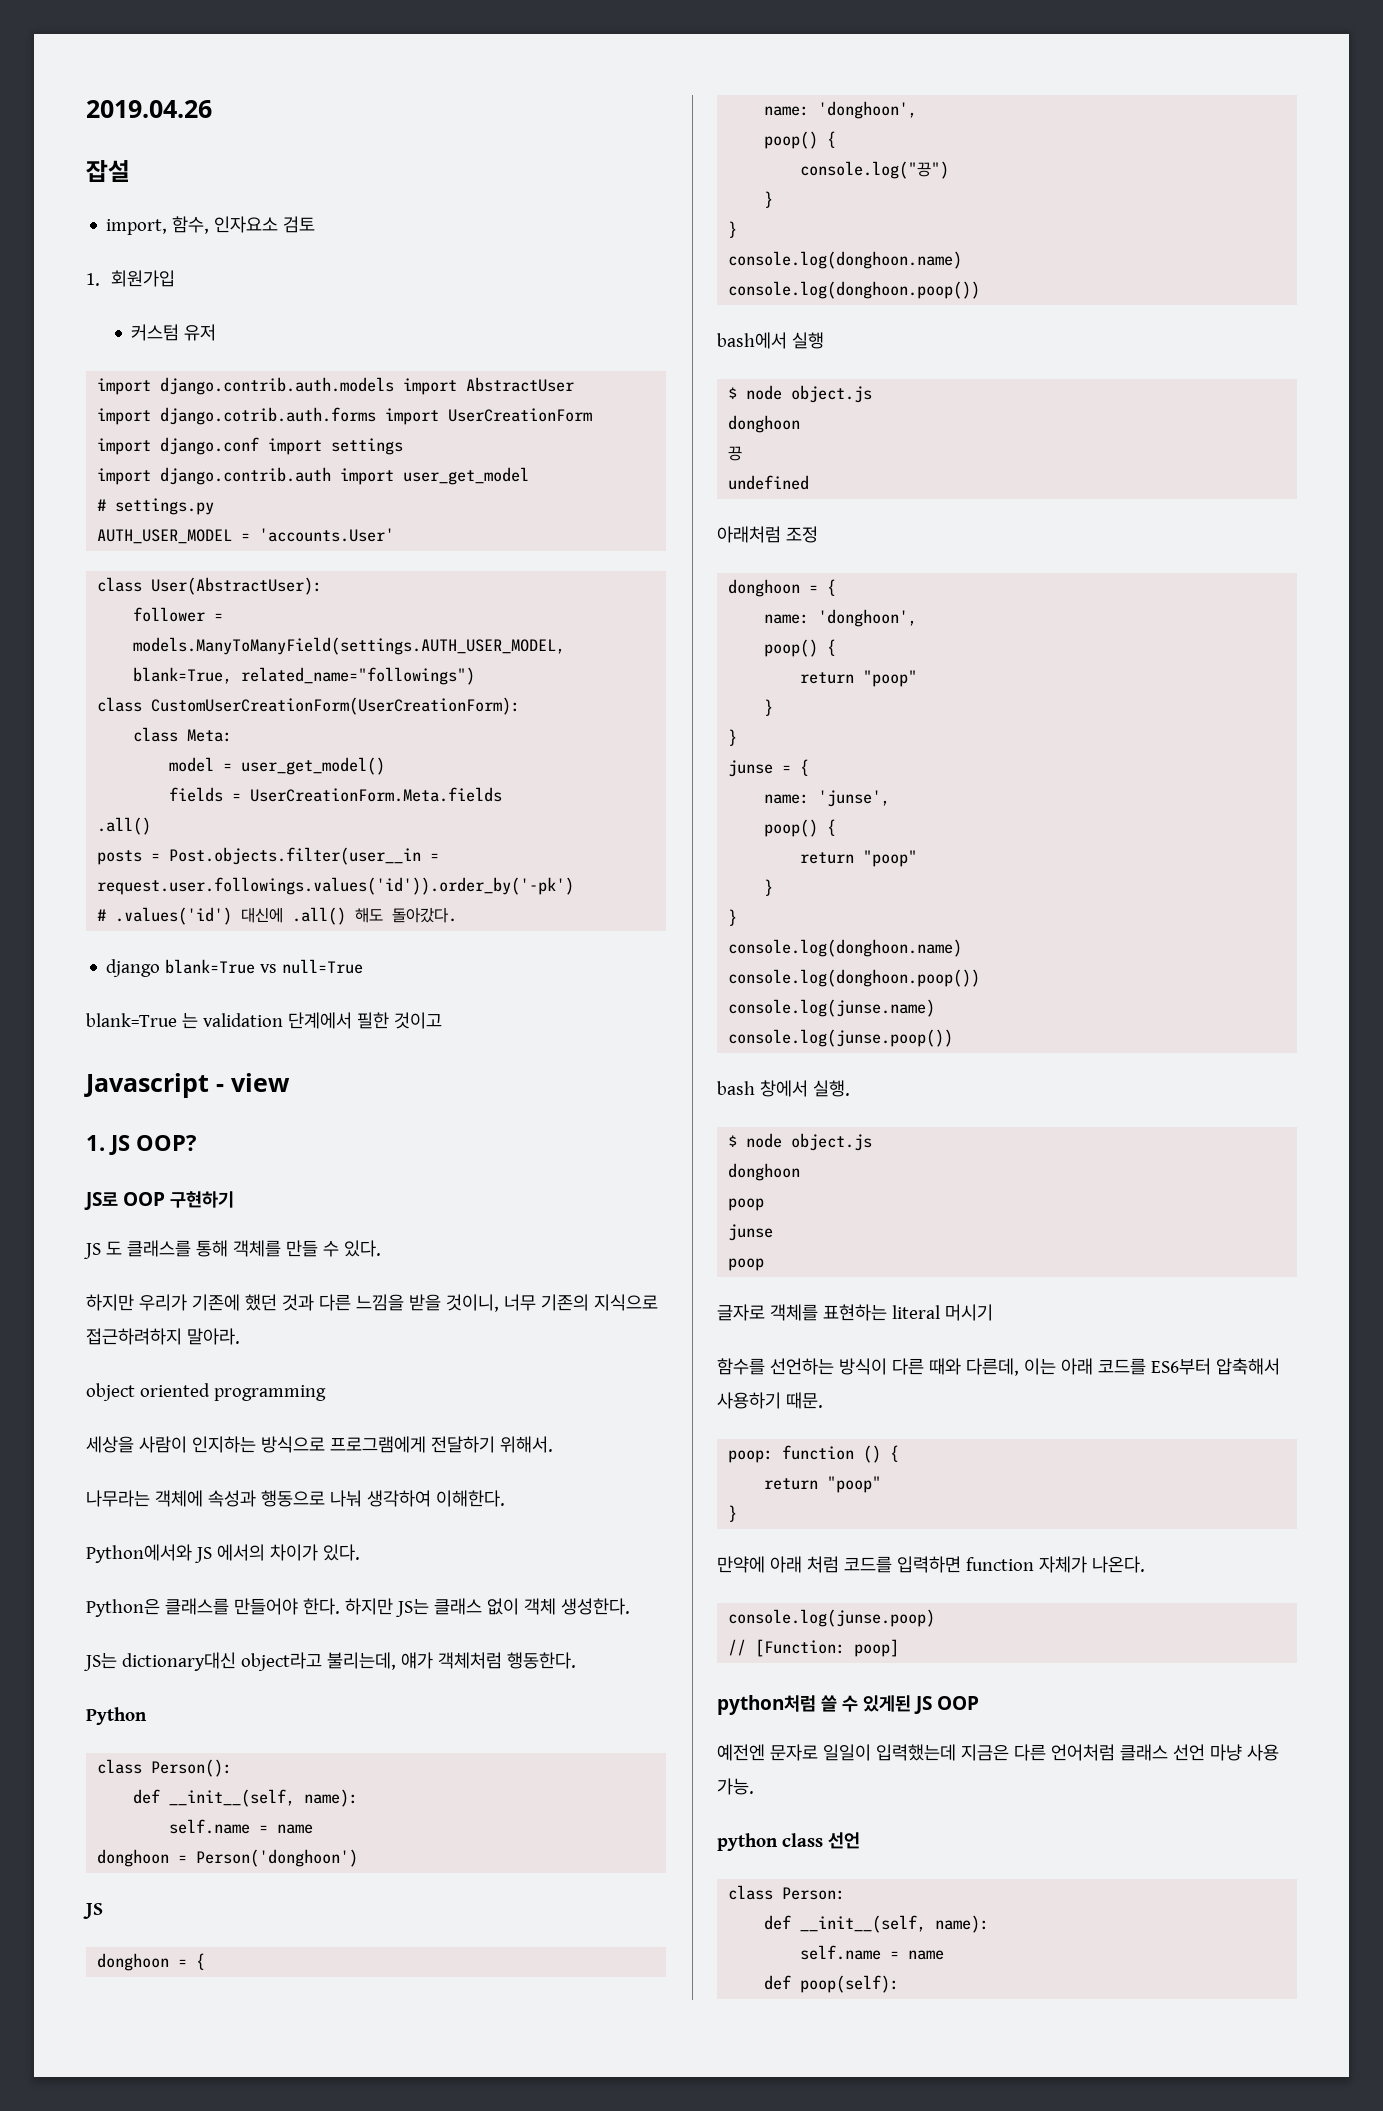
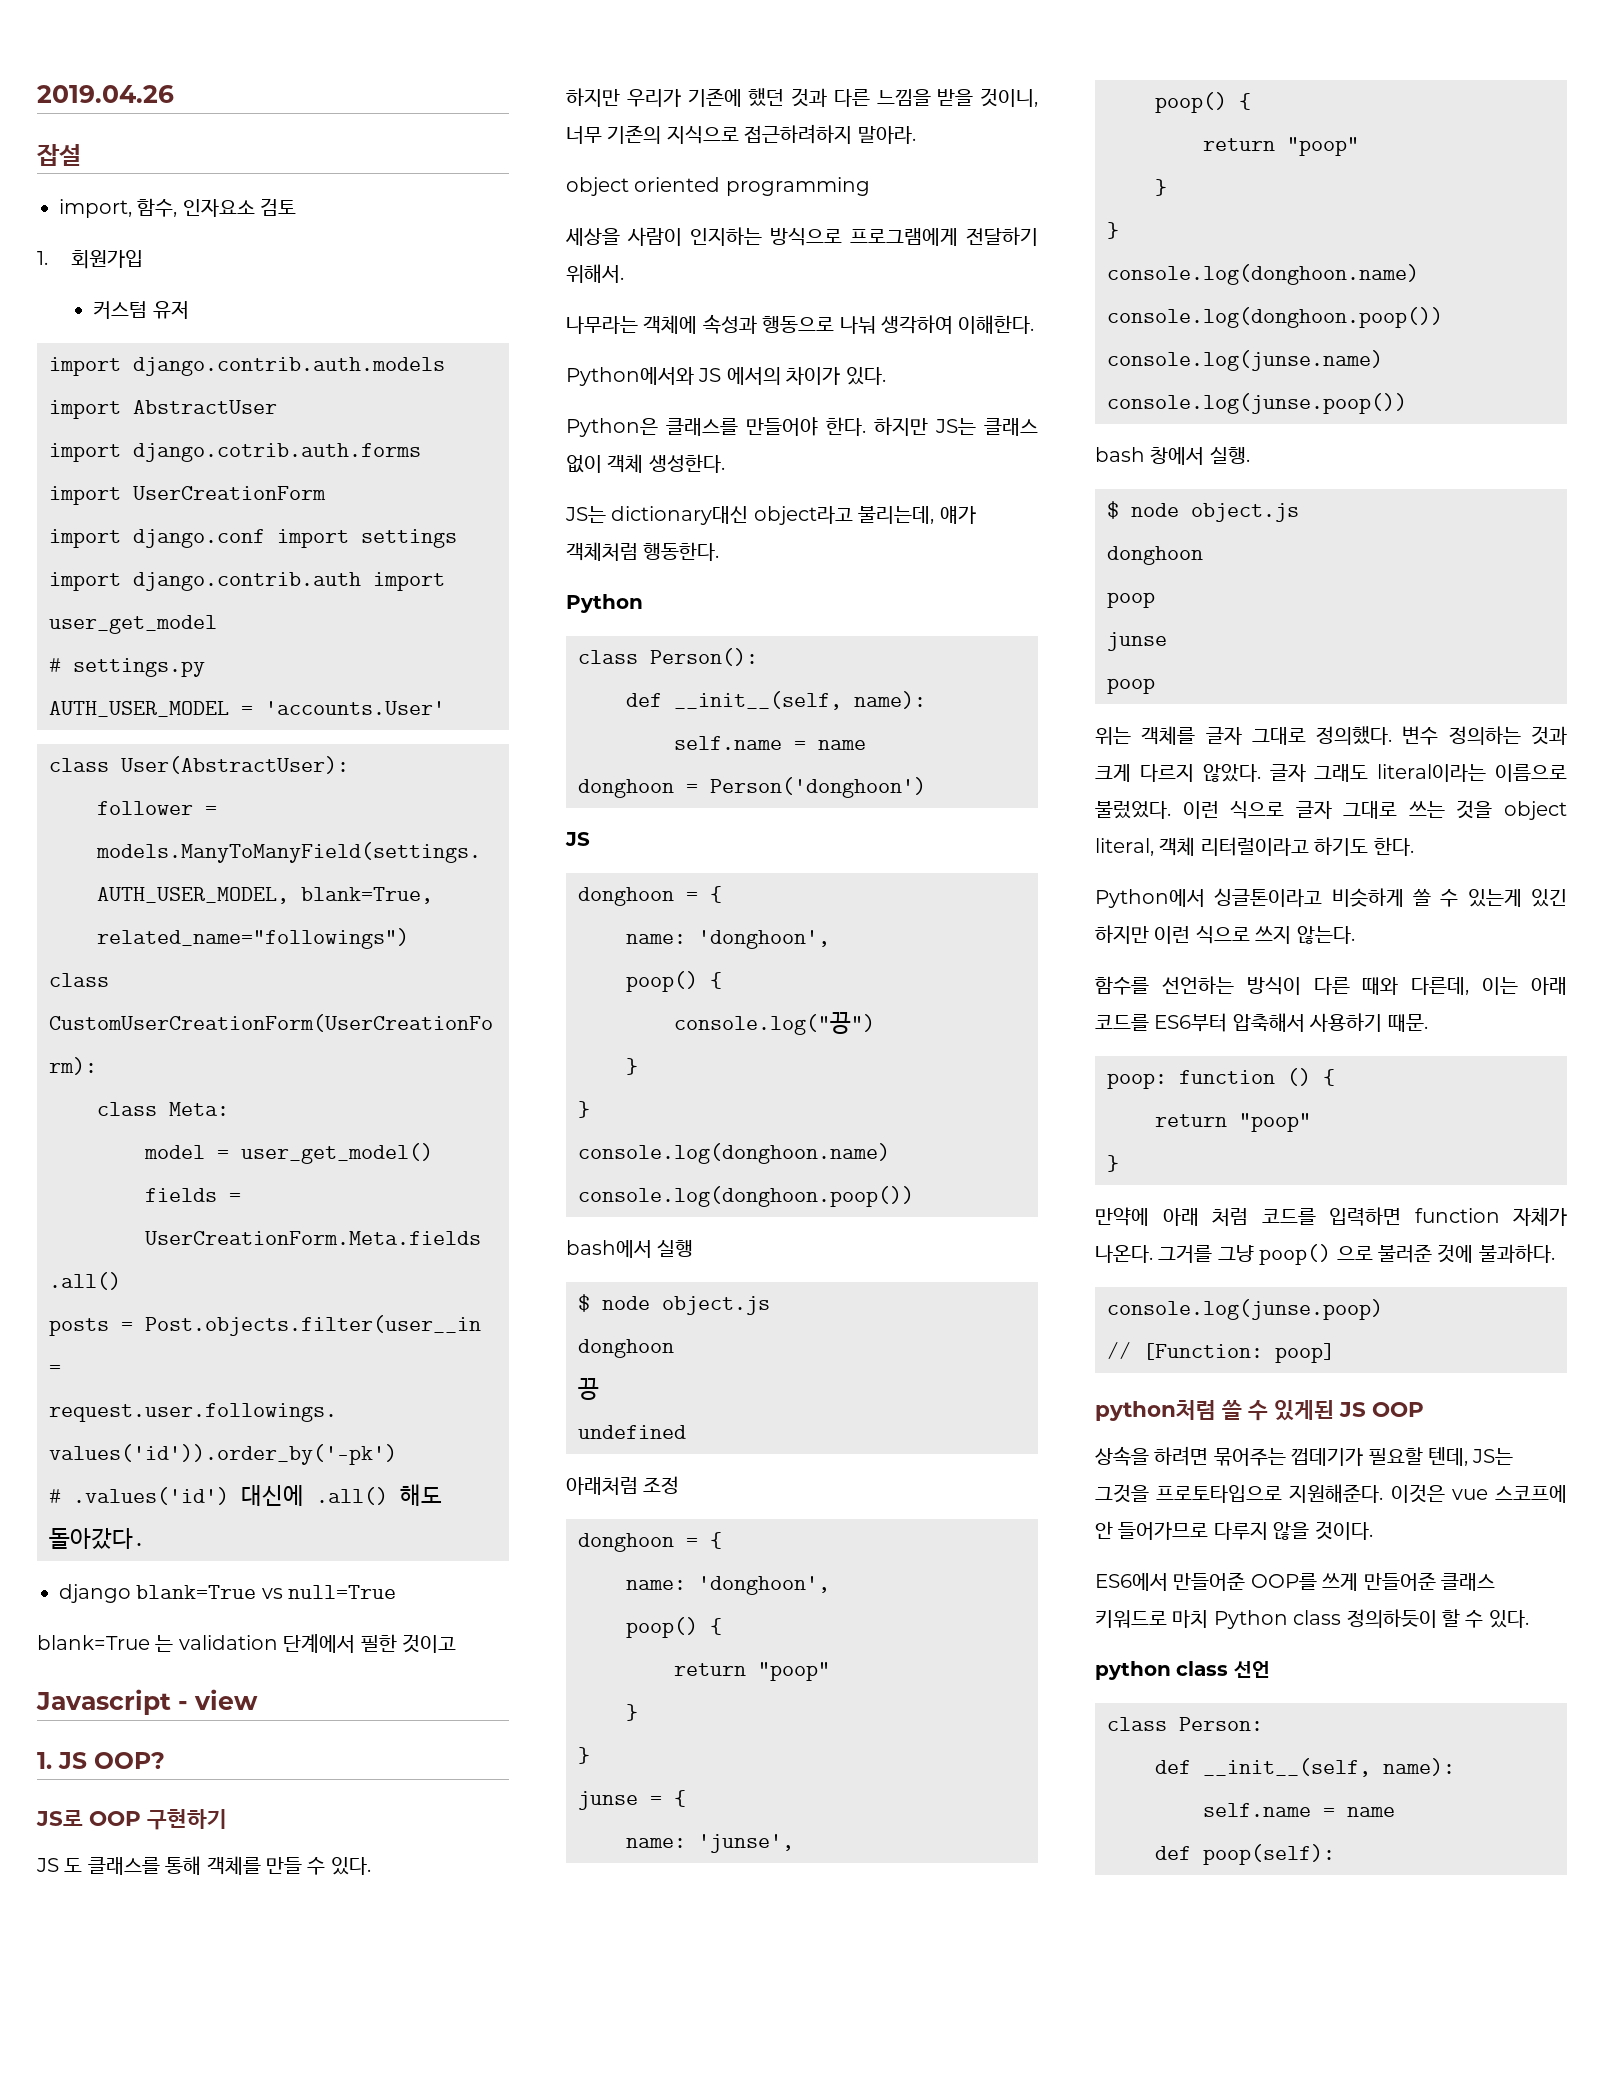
[717,1304,993,1321] 글자로 객체를 표현하는 literal 머시기 -> [1095,726,1567,745] [1095,764,1567,782] [1095,800,1567,820] [1095,837,1414,856] [1095,888,1567,908] [1095,925,1355,944] 위는 객체를 글자 그대로 정의했다. 변수 정의하는 것과 크게 다르지 않았다. 글자 그래도 literal이라는 이름으로 불렀었다. 이런 식으로 글자 그대로 쓰는 것을 object literal, 객체 리터럴이라고 하기도 한다. // Python에서 싱글톤이라고 비슷하게 쓸 수 있는게 있긴 하지만 이런 식으로 쓰지 않는다.
(1145, 1564) none -> [1158,1244,1555,1265] 그거를 그냥 poop() 으로 불러준 것에 불과하다.
[717,1744,1279,1761] [717,1778,754,1795] 예전엔 문자로 일일이 입력했는데 지금은 다른 언어처럼 클래스 선언 마냥 사용 가능. -> [1095,1446,1514,1466] [1095,1484,1567,1503] [1095,1521,1373,1540] [1095,1572,1495,1591] [1095,1609,1529,1629] 상속을 하려면 묶어주는 껍데기가 필요할 텐데, JS는 그것을 프로토타입으로 지원해준다. 이것은 vue 스코프에 안 들어가므로 다루지 않을 것이다. // ES6에서 만들어준 OOP를 쓰게 만들어준 클래스 키워드로 마치 Python class 정의하듯이 할 수 있다.

